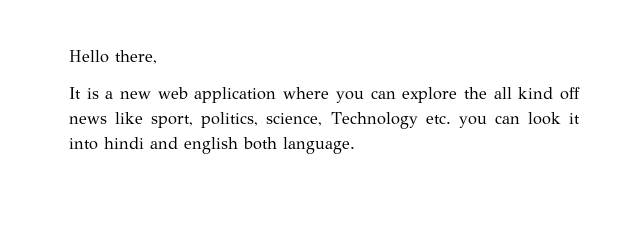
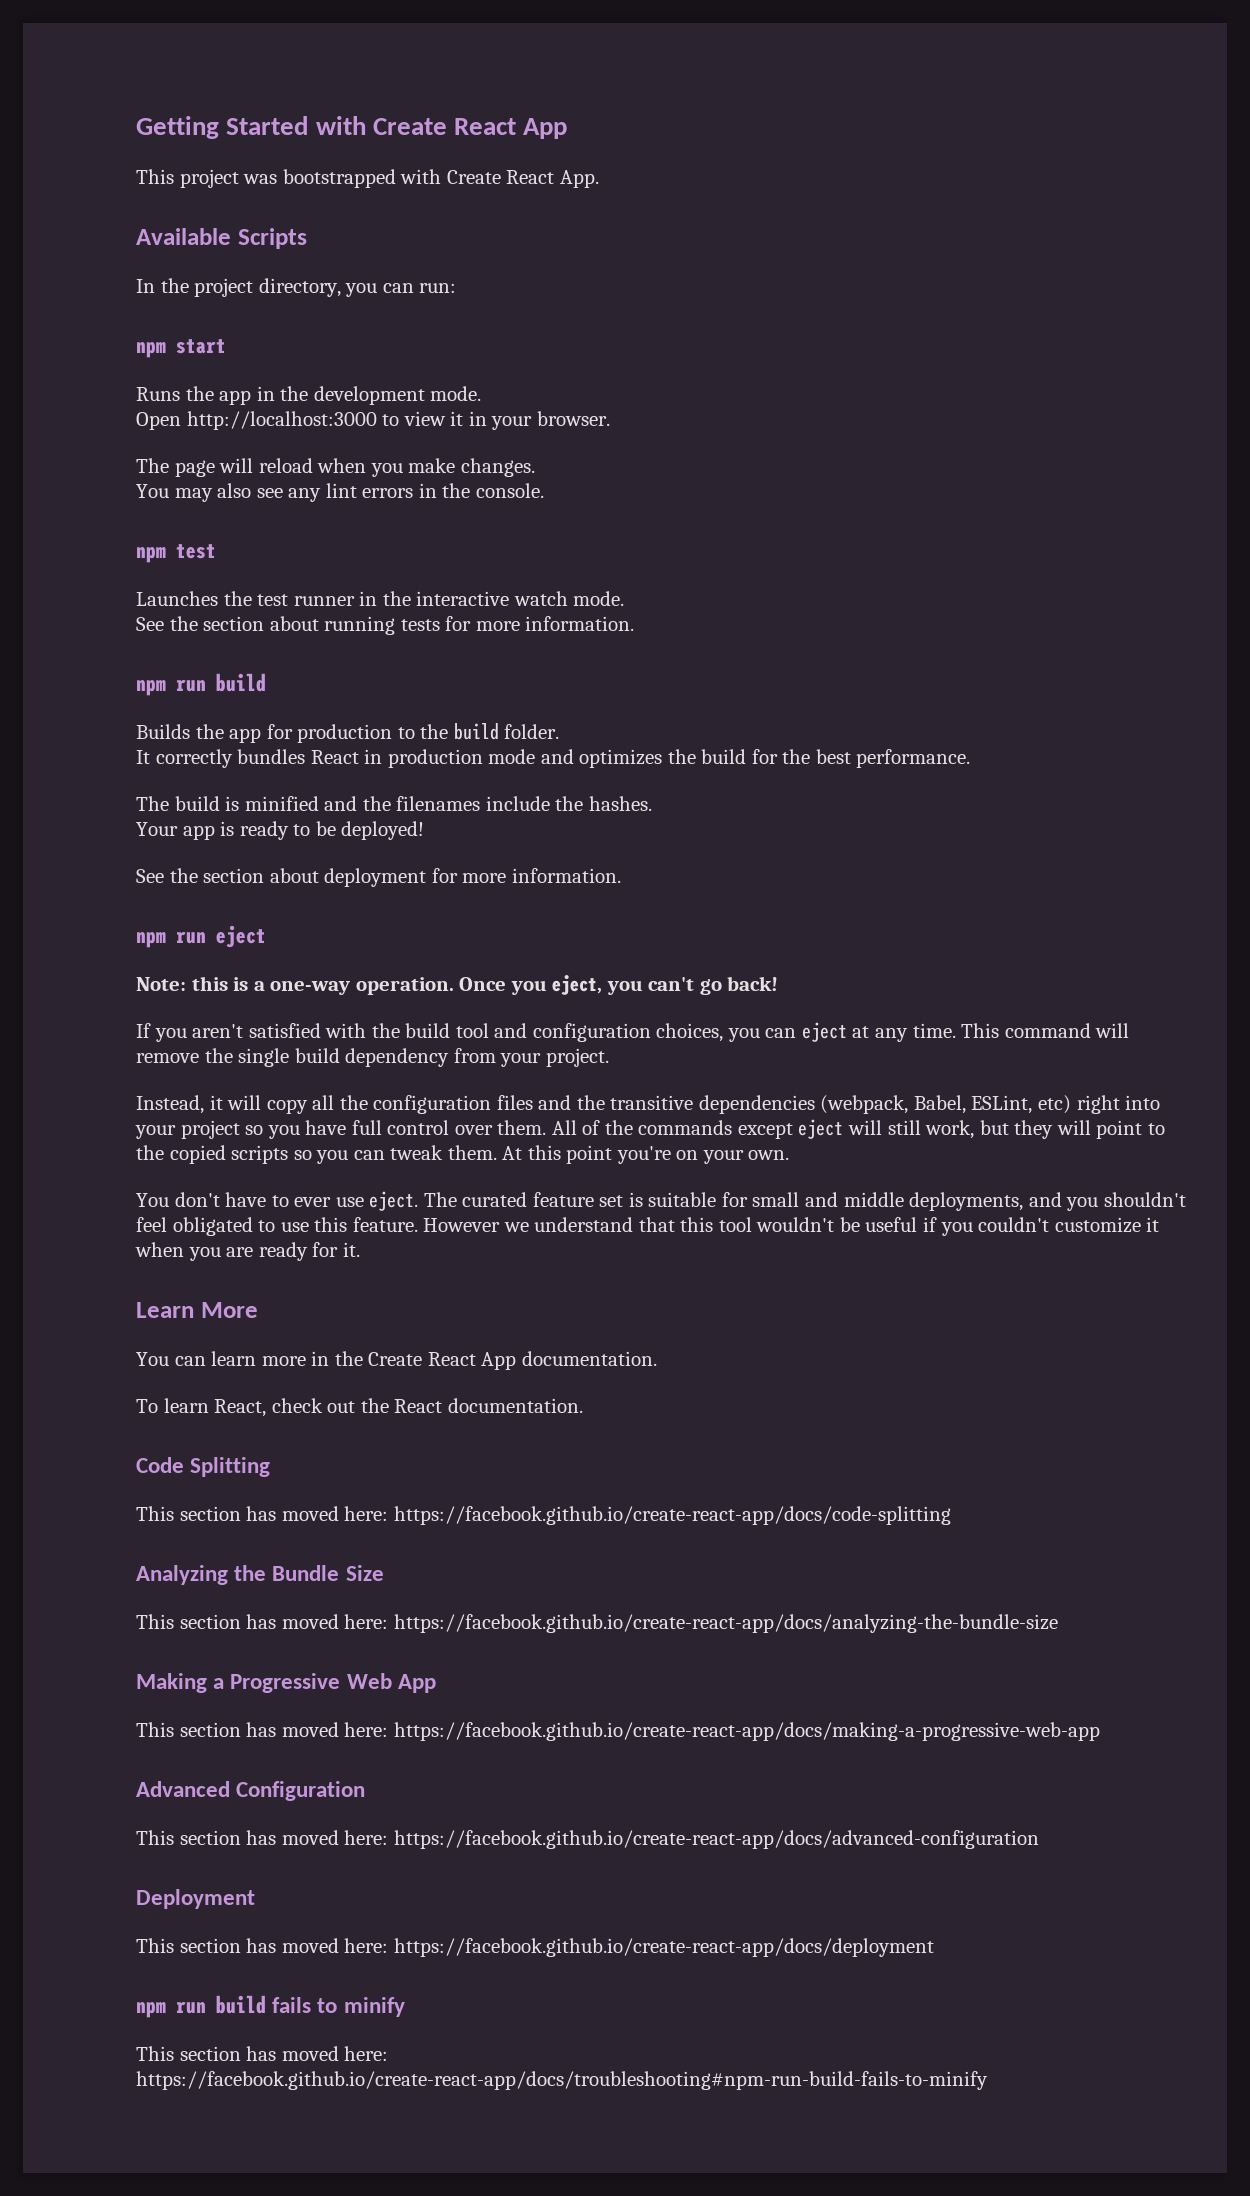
[69,50,157,64] [69,87,580,103] [69,112,580,129] [69,137,355,154] Hello there, // It is a new web application where you can explore the all kind off news like sport, politics, science, Technology etc. you can look it into hindi and english both language. -> [136,116,568,139] [136,169,599,188] [136,228,307,249] [136,278,457,297] [136,339,226,358] [136,386,482,405] [136,411,610,430] [136,458,535,477] [136,483,544,502] [136,544,216,563] [136,591,625,606] [136,616,635,635] [136,673,266,696] [136,723,560,743] [136,749,971,768] [136,796,652,811] [136,821,425,840] [136,868,621,887] [136,925,266,948] [136,975,779,995] [136,1022,1130,1042] [136,1048,609,1067] [136,1095,1161,1114] [135,1119,1165,1139] [136,1145,790,1164] [136,1191,1186,1211] [136,1217,1160,1236] [135,1242,360,1261] [136,1302,258,1318] [136,1351,657,1370] [136,1398,583,1417] [136,1457,271,1477] [136,1506,951,1525] [136,1565,384,1585] [136,1614,1058,1633] [136,1673,436,1693] [136,1722,1100,1741] [136,1781,366,1801] [136,1830,1039,1849] [136,1889,255,1909] [136,1938,934,1957] [136,1995,405,2018] [136,2046,389,2061] [136,2071,988,2090] Getting Started with Create React App // This project was bootstrapped with Create React App. // Available Scripts // In the project directory, you can run: // npm start // Runs the app in the development mode. // Open http://localhost:3000 to view it in your browser. // The page will reload when you make changes. // You may also see any lint errors in the console. // npm test // Launches the test runner in the interactive watch mode. // See the section about running tests for more information. // npm run build // Builds the app for production to the build folder. // It correctly bundles React in production mode and optimizes the build for the best performance. // The build is minified and the filenames include the hashes. // Your app is ready to be deployed! // See the section about deployment for more information. // npm run eject // Note: this is a one-way operation. Once you eject, you can't go back! // If you aren't satisfied with the build tool and configuration choices, you can eject at any time. This command will remove the single build dependency from your project. // Instead, it will copy all the configuration files and the transitive dependencies (webpack, Babel, ESLint, etc) right into your project so you have full control over them. All of the commands except eject will still work, but they will point to the copied scripts so you can tweak them. At this point you're on your own. // You don't have to ever use eject. The curated feature set is suitable for small and middle deployments, and you shouldn't feel obligated to use this feature. However we understand that this tool wouldn't be useful if you couldn't customize it when you are ready for it. // Learn More // You can learn more in the Create React App documentation. // To learn React, check out the React documentation. // Code Splitting // This section has moved here: https://facebook.github.io/create-react-app/docs/code-splitting // Analyzing the Bundle Size // This section has moved here: https://facebook.github.io/create-react-app/docs/analyzing-the-bundle-size // Making a Progressive Web App // This section has moved here: https://facebook.github.io/create-react-app/docs/making-a-progressive-web-app // Advanced Configuration // This section has moved here: https://facebook.github.io/create-react-app/docs/advanced-configuration // Deployment // This section has moved here: https://facebook.github.io/create-react-app/docs/deployment // npm run build fails to minify // This section has moved here: https://facebook.github.io/create-react-app/docs/troubleshooting#npm-run-build-fails-to-minify

